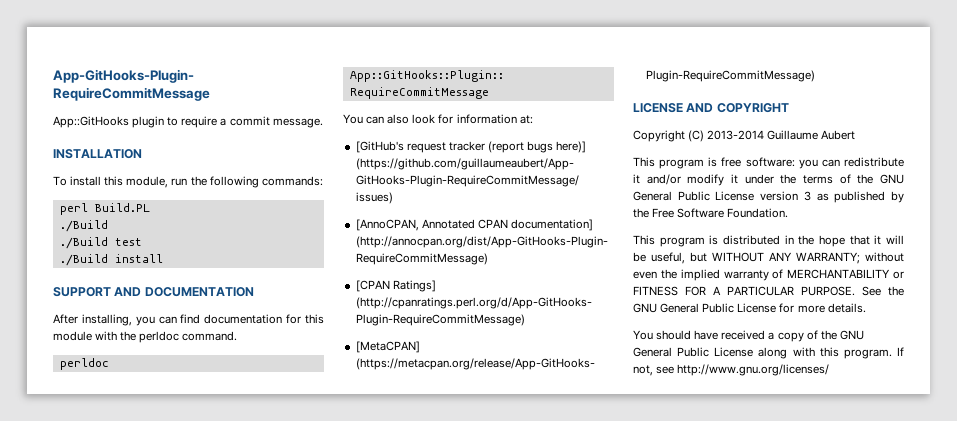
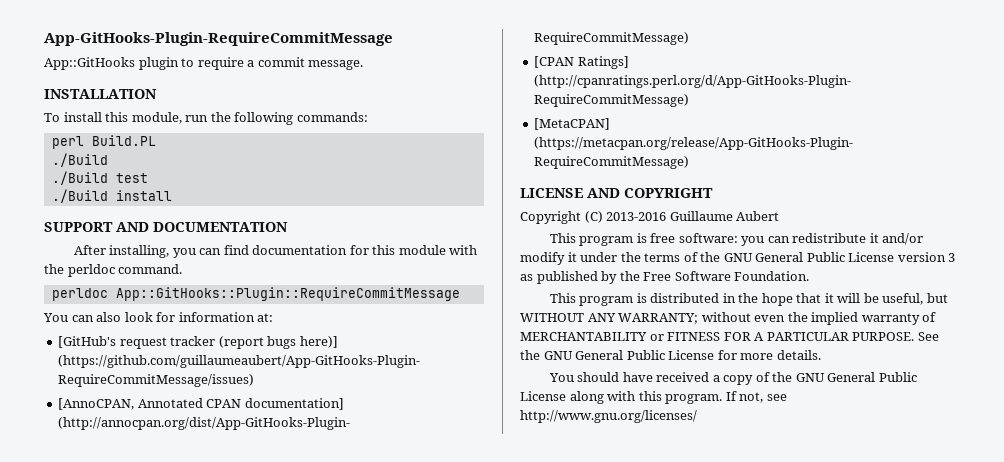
[707,130,765,140] 2013-2014 -> [606,212,667,221] 2013-2016

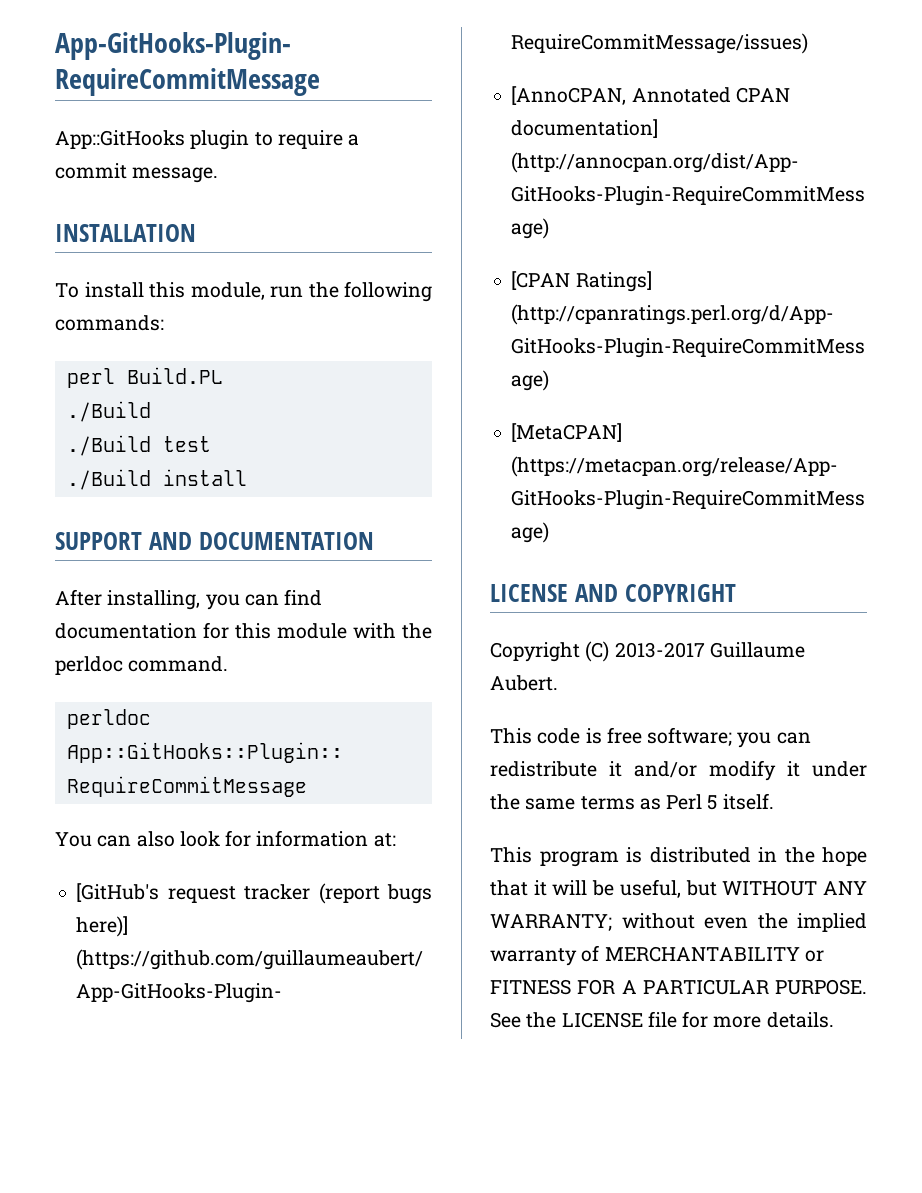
[606,211,780,221] [549,233,634,246] 2013-2016 Guillaume Aubert // This program -> [614,642,805,658] [490,675,558,691] [490,728,581,744] 2013-2017 Guillaume Aubert. // This code
[678,233,738,243] software: -> [647,727,733,746] software;
[644,252,956,262] [520,271,810,284] terms of the GNU General Public License version 3 as published by the Free Software Foundation. -> [525,793,774,810] same terms as Perl 5 itself.
[543,350,715,360] GNU General Public License -> [561,1011,677,1028] LICENSE file
[548,372,917,385] [520,391,787,404] [520,410,697,423] // You should have received a copy of the GNU General Public License along with this program. If not, see http://www.gnu.org/licenses/ -> (834, 1020) none

